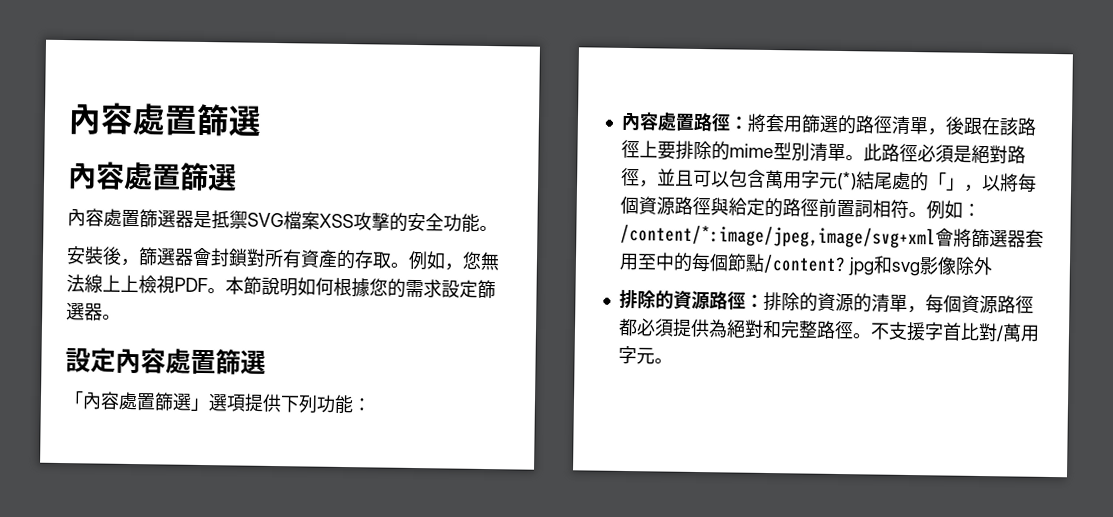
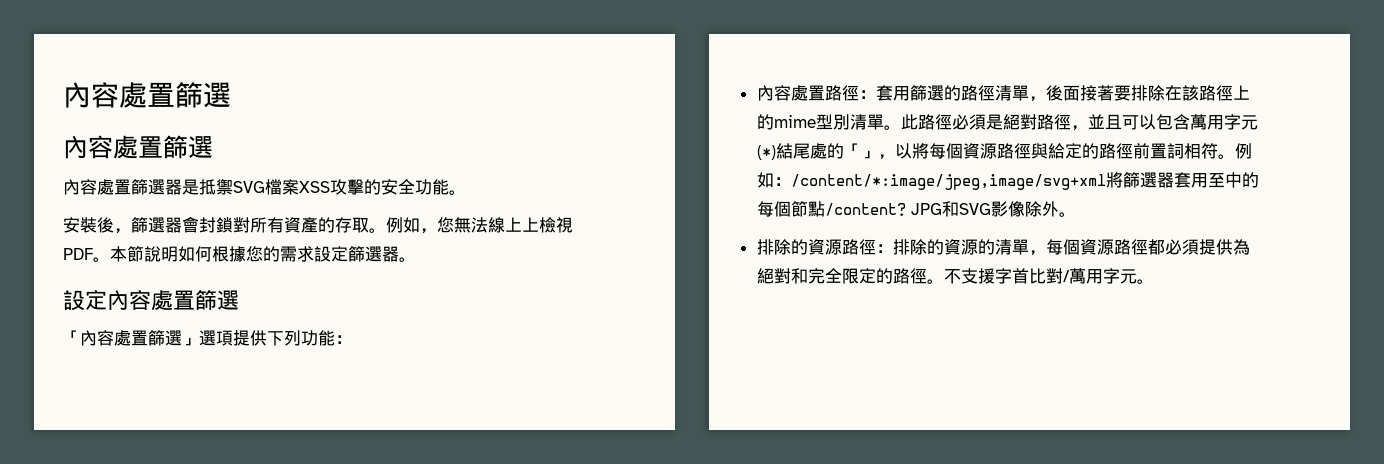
[746,113,767,132] 將 -> (876, 94) none
[962,117,983,135] 跟 -> [1062,85,1165,101] 面接著要排除
[656,140,712,160] 要排除 -> (1250, 92) none
[934,228,954,247] 會 -> (1106, 182) none
[847,255,920,277] jpg和svg -> [910,201,991,217] JPG和SVG
(993, 266) none -> [1058,212,1076,217] 。
[797,320,818,339] 整 -> [824,268,893,284] 全限定的

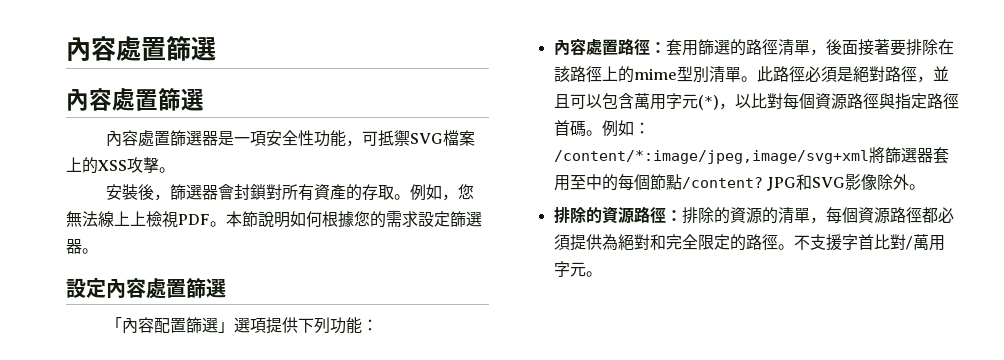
(199, 187) none -> [233,130,378,147] 一項安全性功能，可
(299, 187) none -> [66,157,98,174] 上的
[364,179,449,195] 的安全功能 -> (159, 165) none
[114,330,131,346] 處 -> [153,317,170,333] 配
[775,143,1218,160] 結尾處的「」，以將每個資源路徑與給定的路徑前置詞相符 -> [718,93,959,110] [553,120,586,137] ，以比對每個資源路徑與指定路徑首碼

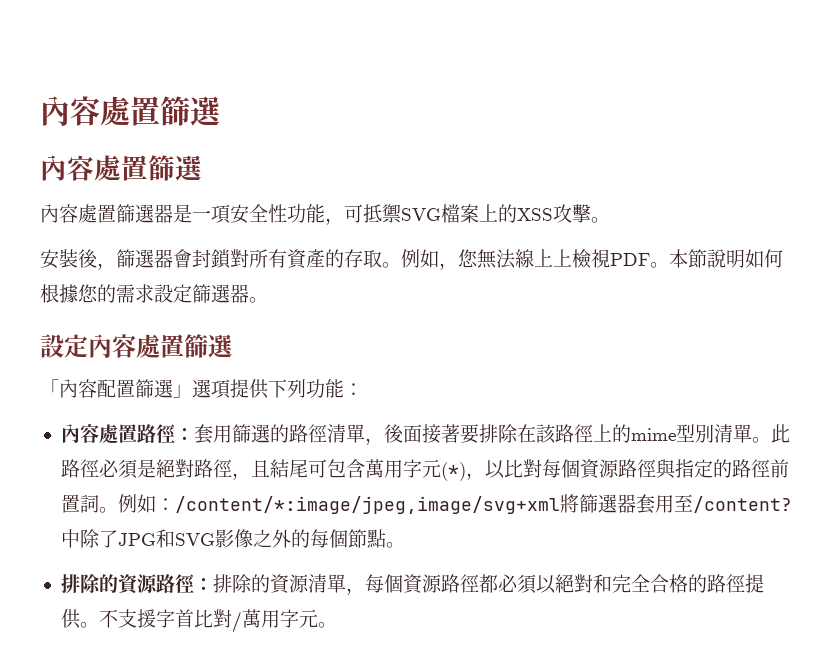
[932,66,949,81] [553,94,602,109] 並且可以 -> [250,459,327,478] 且結尾可
[926,93,959,109] [553,120,586,137] 路徑首碼 -> [712,459,789,478] [60,494,99,513] 的路徑前置詞
[585,174,909,191] 中的每個節點/content? JPG和SVG影像除外 -> [692,496,792,513] [60,529,386,548] /content?中除了JPG和SVG影像之外的每個節點
[761,207,778,224] 的 -> (309, 583) none
[569,234,618,251] 提供為 -> [535,575,556,594] 以
[697,234,778,251] 限定的路徑 -> [649,574,764,593] [60,609,81,629] 合格的路徑提供

